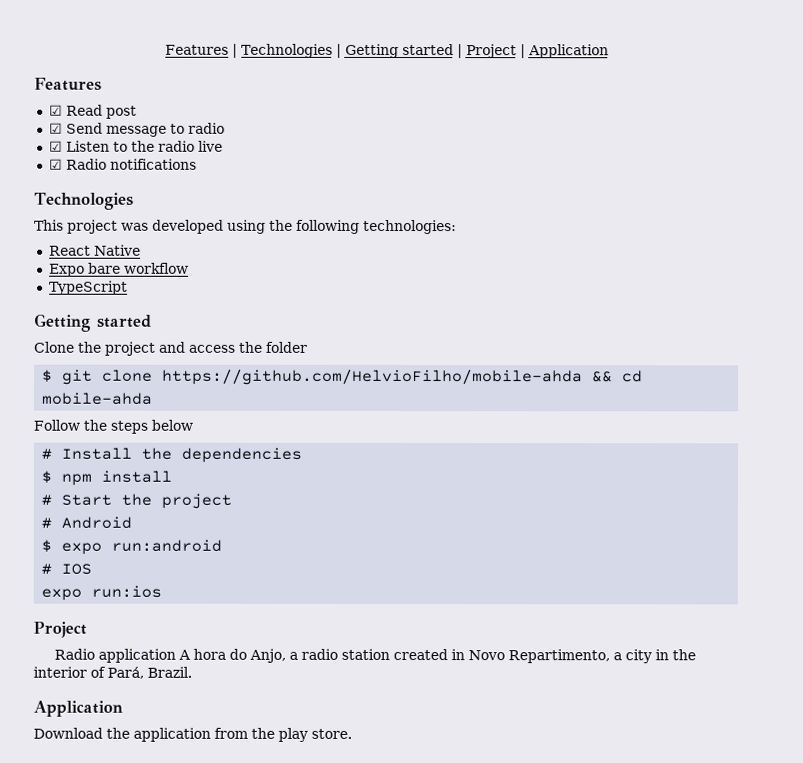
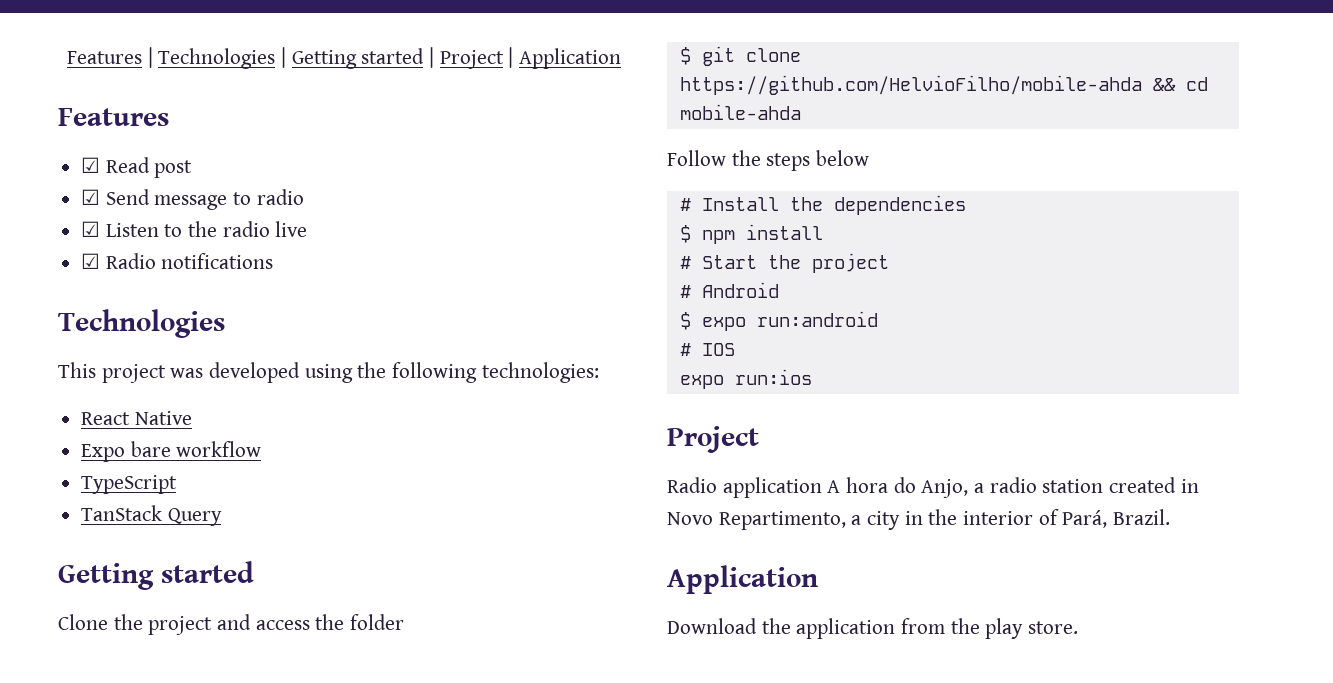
(128, 287) none -> [81,505,222,526] // TanStack Query

